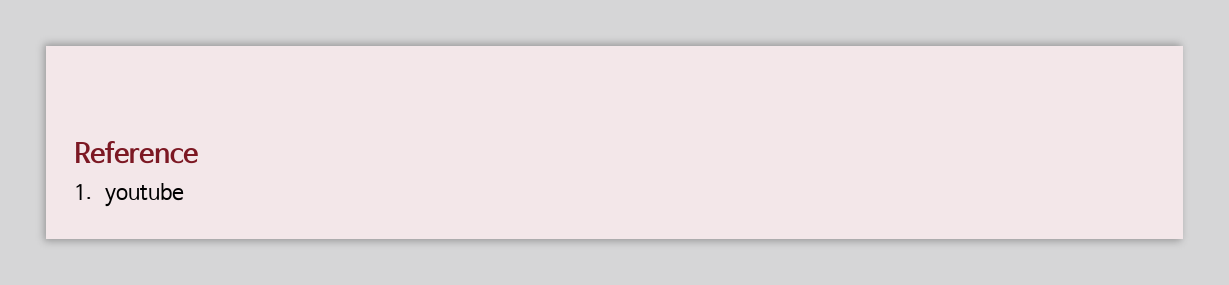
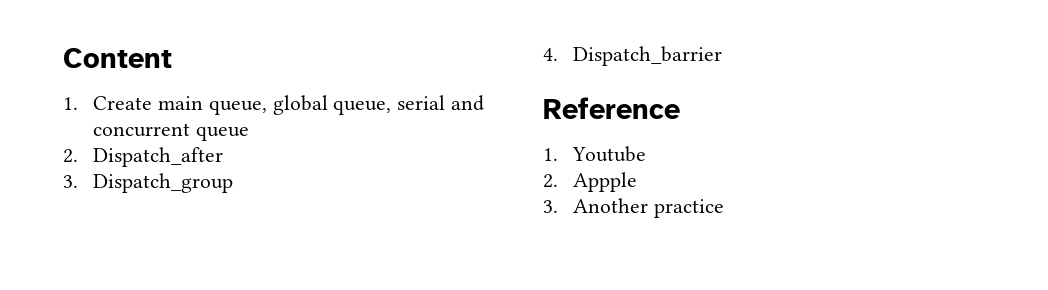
[74,141,198,164] [74,183,184,207] Reference // 1. youtube -> [63,48,172,68] [63,95,484,115] [93,123,249,141] [63,147,224,167] [63,173,234,193] [543,46,723,66] [543,97,680,119] [543,146,647,162] [543,172,638,192] [543,198,724,218] Content // 1. Create main queue, global queue, serial and concurrent queue // 2. Dispatch_after // 3. Dispatch_group // 4. Dispatch_barrier // Reference // 1. Youtube // 2. Appple // 3. Another practice

